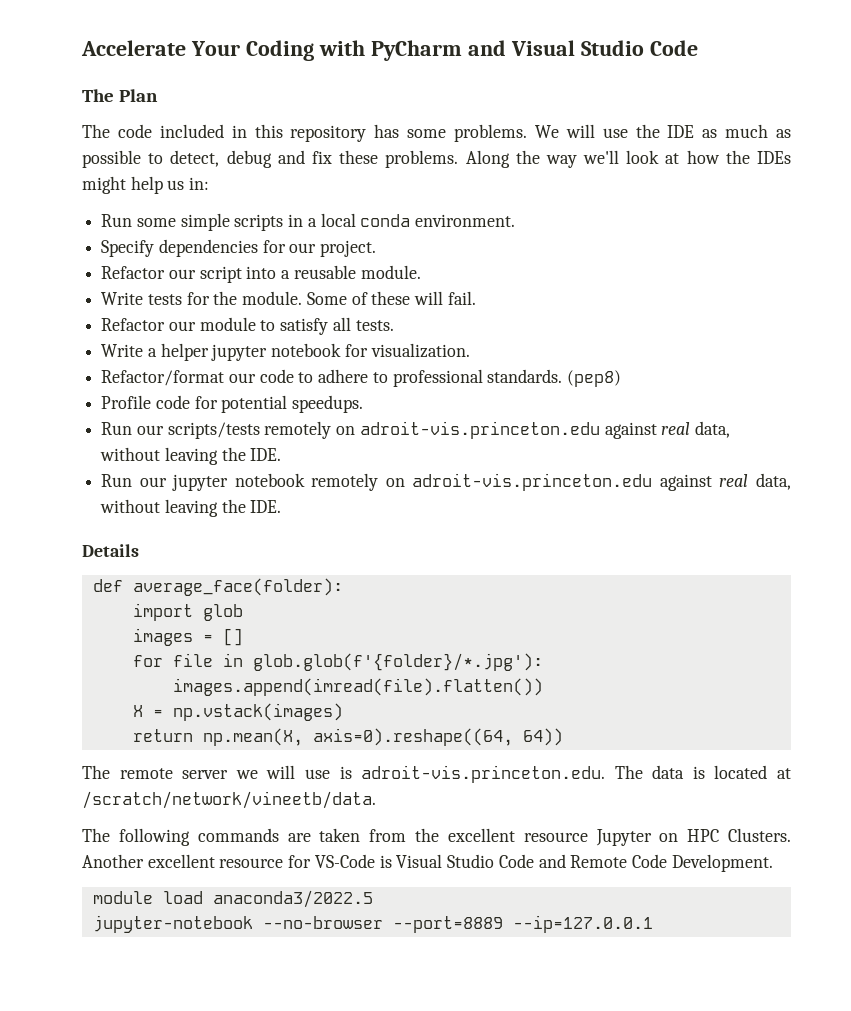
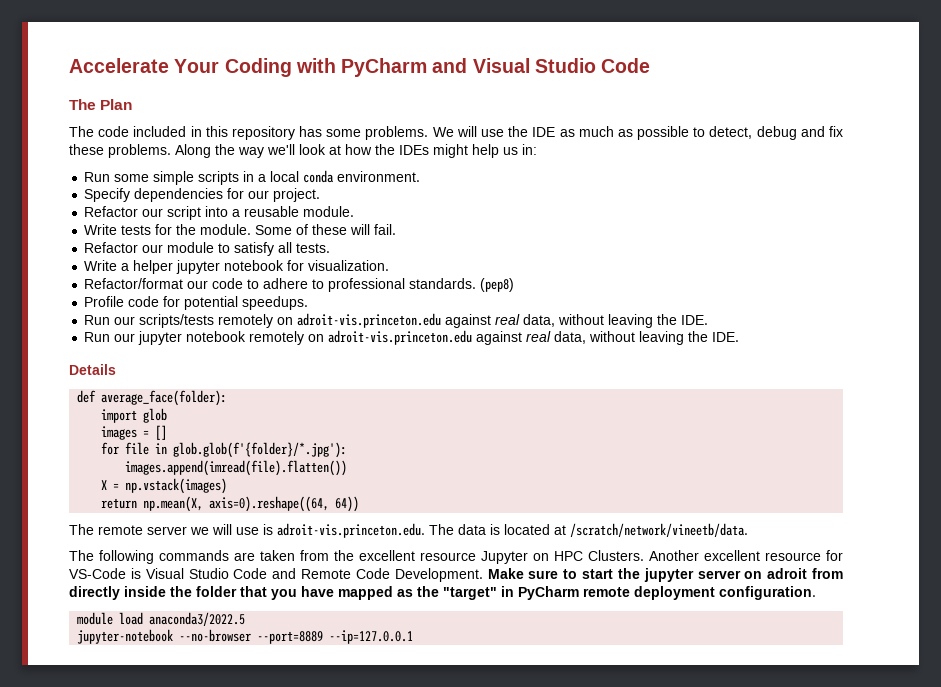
(773, 863) none -> [487,568,844,582] [69,586,816,600] Make sure to start the jupyter server on adroit from directly inside the folder that you have mapped as the "target" in PyCharm remote deployment configuration.

